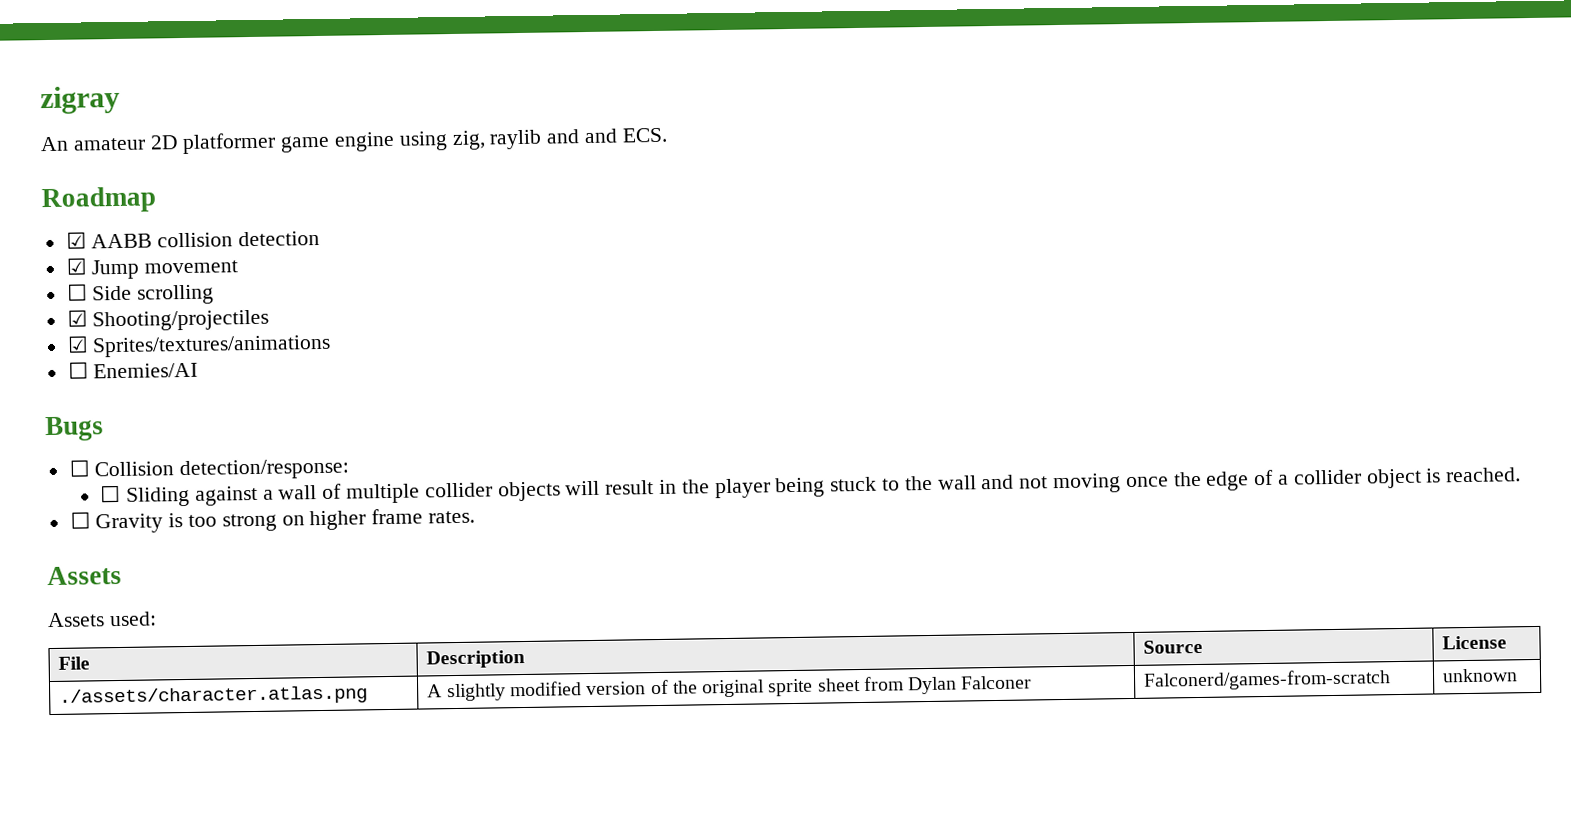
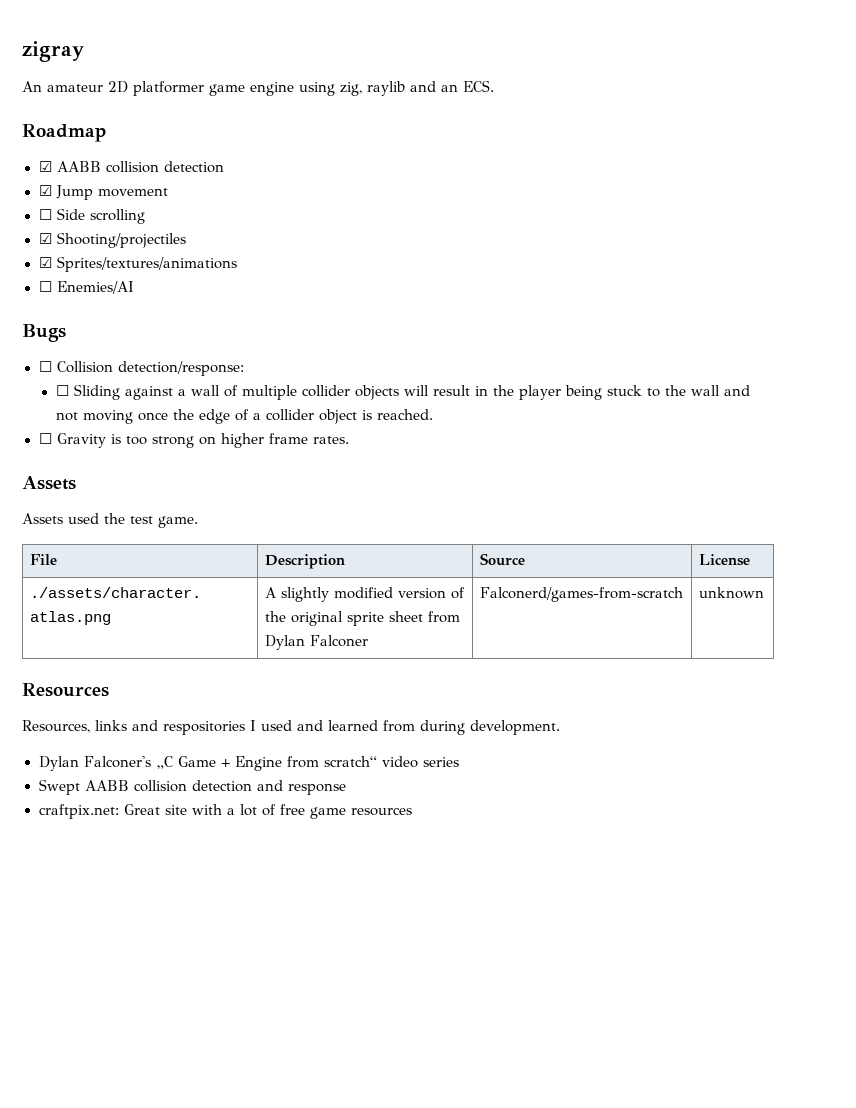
[584,128,619,144] and -> [441,84,458,92] an
[108,611,157,627] used: -> [68,513,198,528] used the test game.
(1519, 675) none -> [22,683,109,697] [22,720,560,735] [38,756,459,771] [38,779,346,795] [38,804,412,819] // Resources // Resources, links and respositories I used and learned from during development. // Dylan Falconer's „C Game + Engine from scratch“ video series // Swept AABB collision detection and response // craftpix.net: Great site with a lot of free game resources

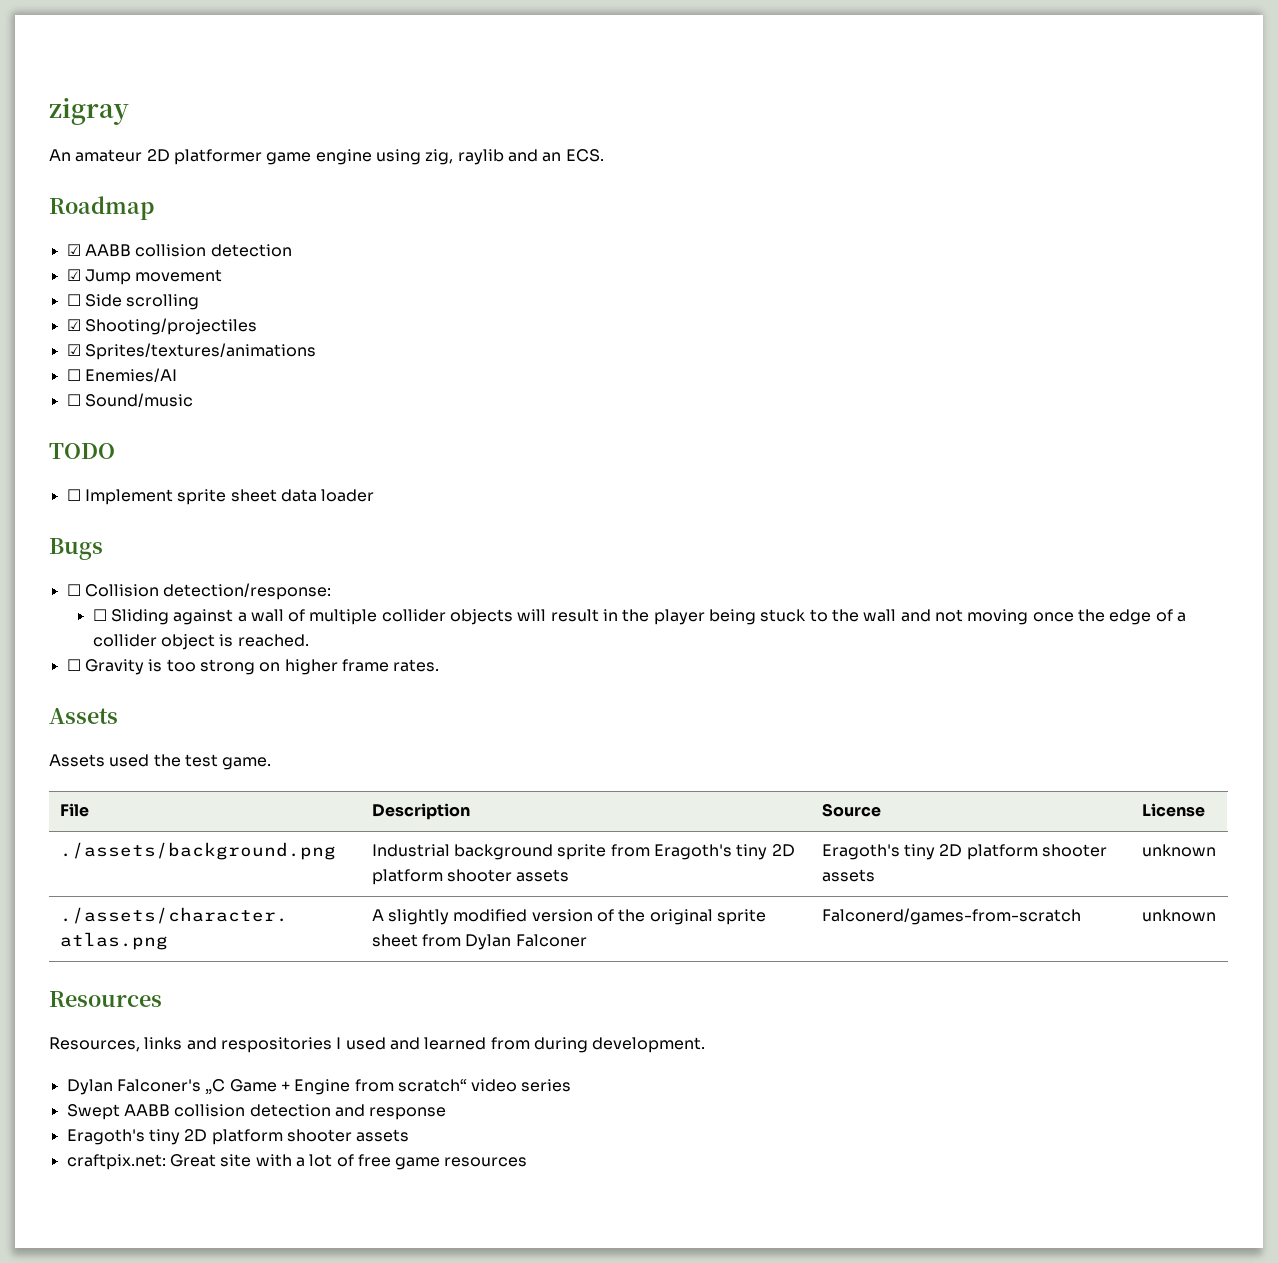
(134, 287) none -> [66,393,193,407] [49,443,115,459] [66,489,375,505] // ☐ Sound/music // TODO // ☐ Implement sprite sheet data loader
(750, 560) none -> [59,842,336,860] [371,844,795,860] [371,869,570,885] [821,844,1107,860] [821,869,875,882] [1141,844,1216,857] // ./assets/background.png | Industrial background sprite from Eragoth's tiny 2D platform shooter assets | Eragoth's tiny 2D platform shooter assets | unknown
(346, 789) none -> [66,1129,410,1145] // Eragoth's tiny 2D platform shooter assets

